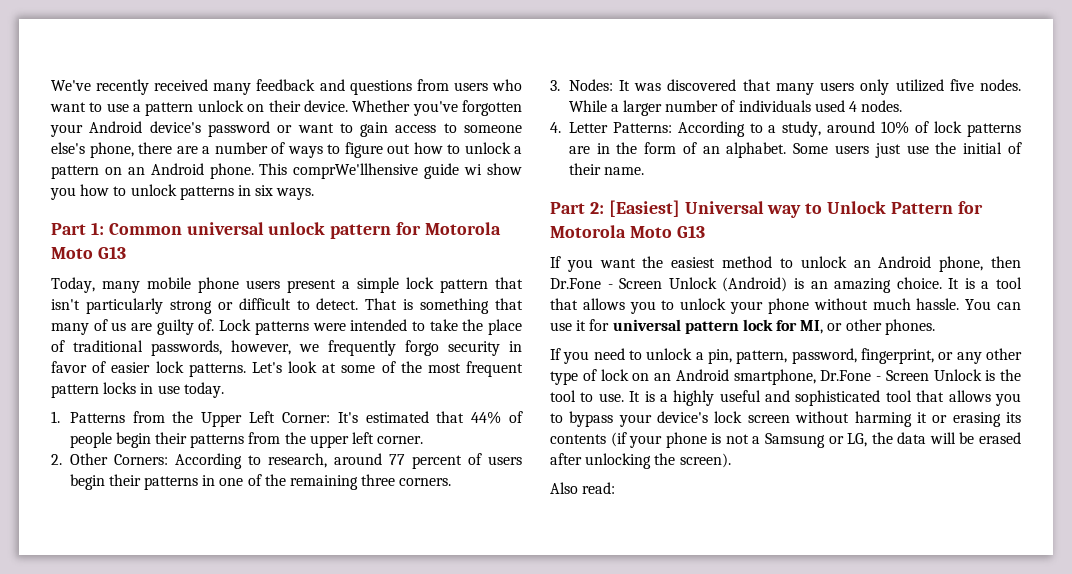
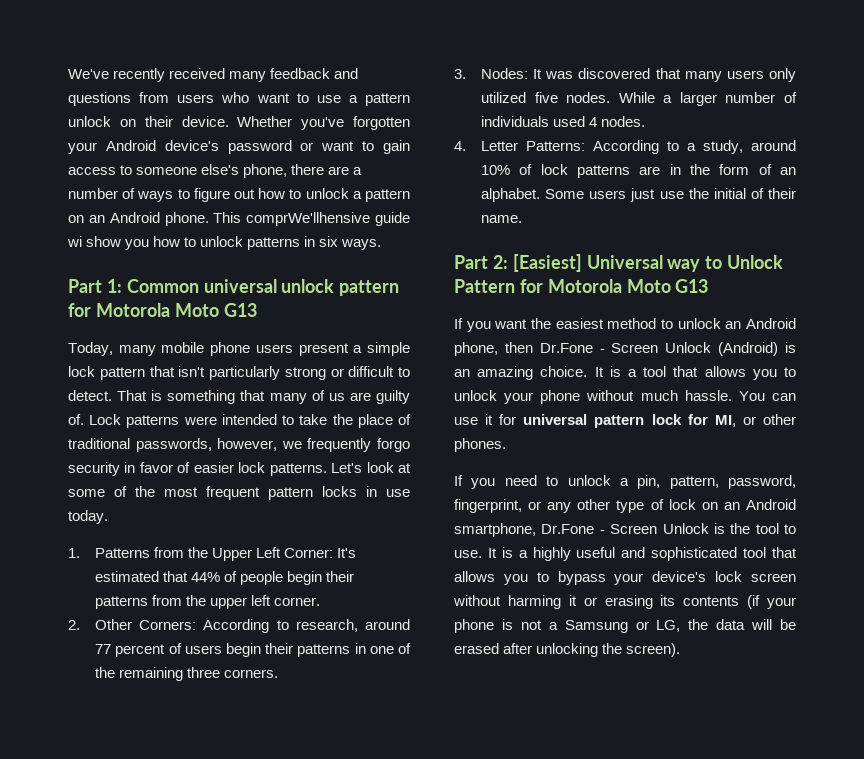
[550,482,616,494] // Also read: -> (681, 650) none

